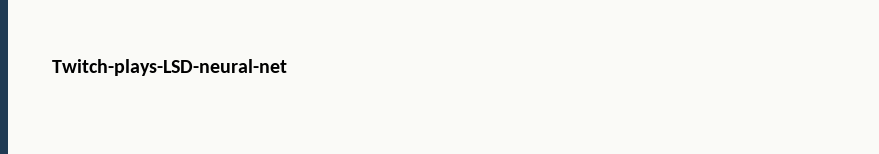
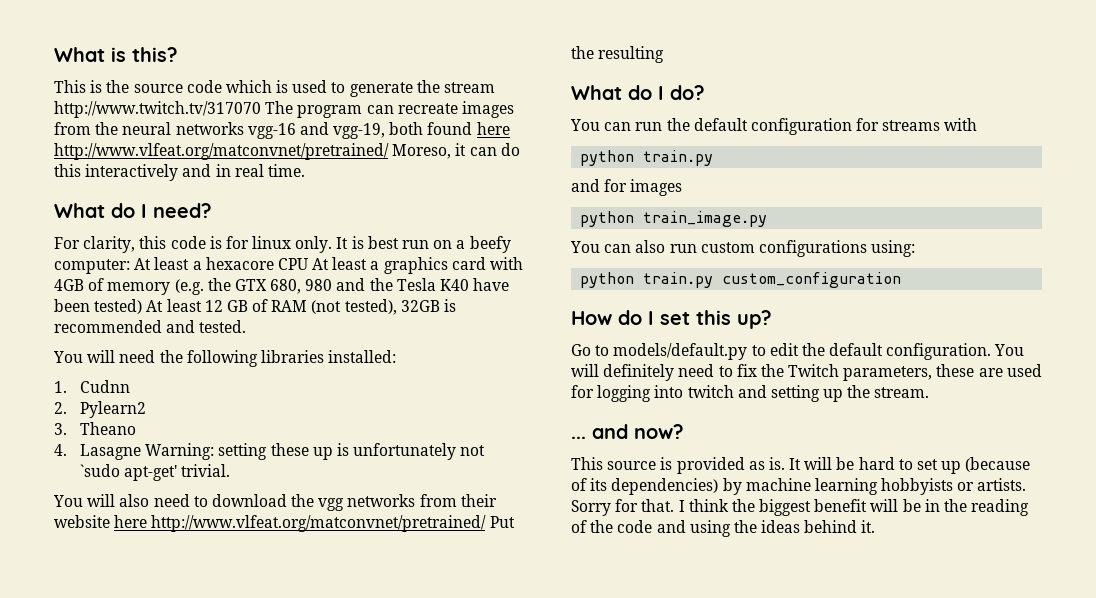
[52,59,287,76] Twitch-plays-LSD-neural-net -> [54,47,178,62] [54,80,496,97] [54,101,514,118] [54,122,510,139] [54,143,520,160] [54,164,305,181] [54,203,212,218] [54,236,511,253] [54,257,524,274] [54,278,510,295] [54,299,457,315] [54,320,247,333] [53,350,397,367] [54,380,130,393] [54,401,146,418] [54,422,136,435] [54,443,486,460] [79,464,231,481] [53,494,497,511] [54,515,515,532] [571,46,665,63] [571,85,705,100] [570,118,978,135] [580,150,714,166] [571,179,683,196] [580,211,768,227] [570,240,916,257] [580,272,902,288] [571,310,772,329] [571,343,1025,360] [571,364,1042,381] [571,385,930,402] [571,424,684,439] [571,457,1031,474] [571,478,1027,495] [571,499,1030,516] [571,520,876,537] What is this? // This is the source code which is used to generate the stream http://www.twitch.tv/317070 The program can recreate images from the neural networks vgg-16 and vgg-19, both found here http://www.vlfeat.org/matconvnet/pretrained/ Moreso, it can do this interactively and in real time. // What do I need? // For clarity, this code is for linux only. It is best run on a beefy computer: At least a hexacore CPU At least a graphics card with 4GB of memory (e.g. the GTX 680, 980 and the Tesla K40 have been tested) At least 12 GB of RAM (not tested), 32GB is recommended and tested. // You will need the following libraries installed: // 1. Cudnn // 2. Pylearn2 // 3. Theano // 4. Lasagne Warning: setting these up is unfortunately not `sudo apt-get' trivial. // You will also need to download the vgg networks from their website here http://www.vlfeat.org/matconvnet/pretrained/ Put the resulting // What do I do? // You can run the default configuration for streams with // python train.py // and for images // python train_image.py // You can also run custom configurations using: // python train.py custom_configuration // How do I set this up? // Go to models/default.py to edit the default configuration. You will definitely need to fix the Twitch parameters, these are used for logging into twitch and setting up the stream. // ... and now? // This source is provided as is. It will be hard to set up (because of its dependencies) by machine learning hobbyists or artists. Sorry for that. I think the biggest benefit will be in the reading of the code and using the ideas behind it.

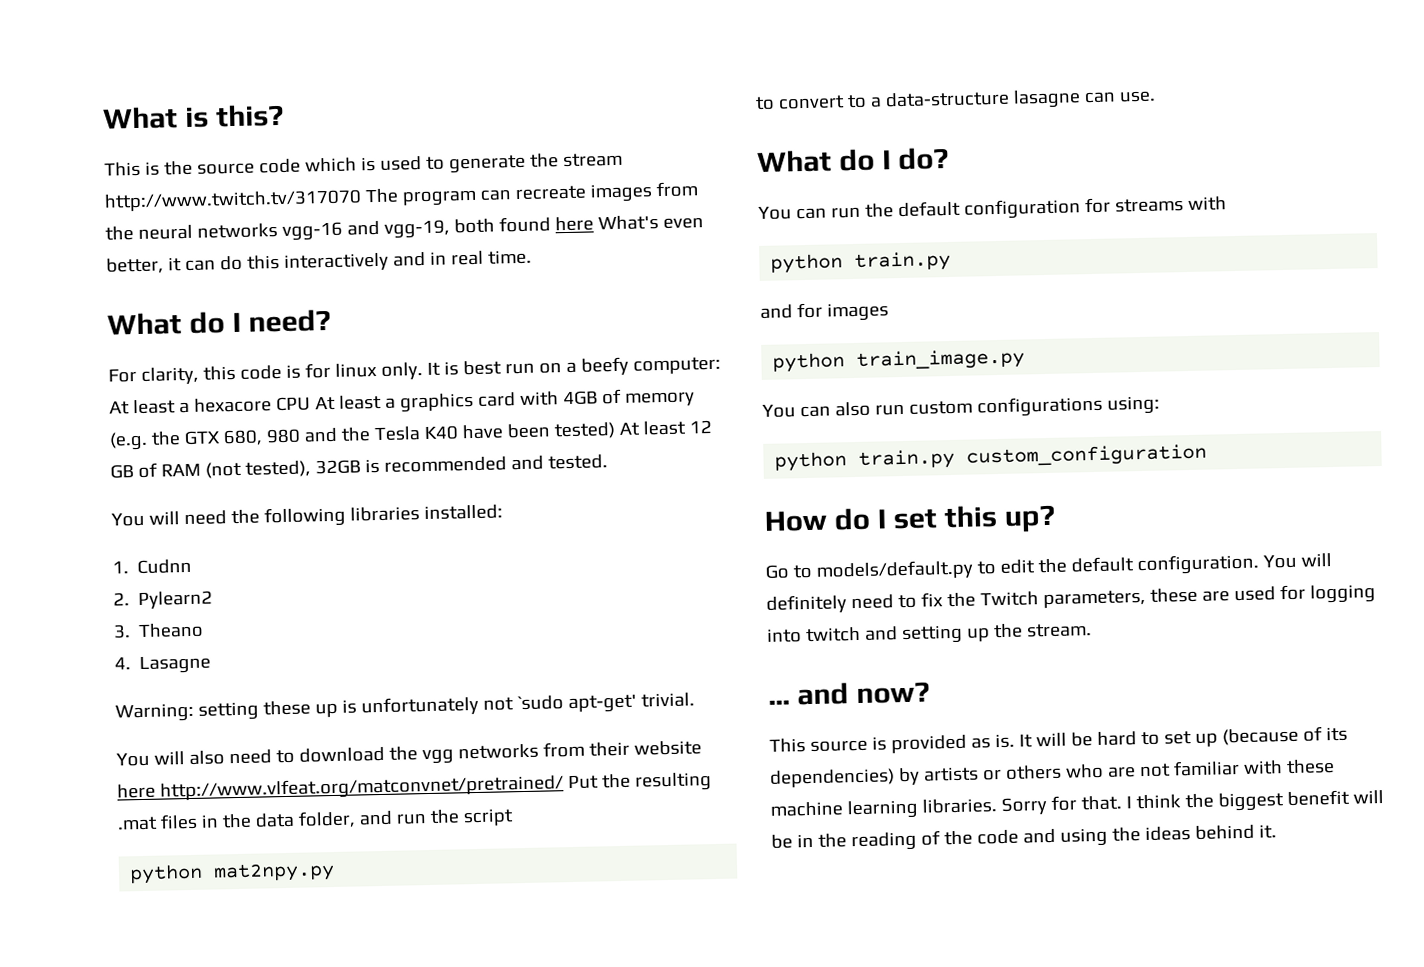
[54,143,452,160] http://www.vlfeat.org/matconvnet/pretrained/ Moreso, -> [597,215,704,231] [106,257,164,275] What's even better,
(141, 452) none -> (212, 665) //
(665, 54) none -> [117,808,514,831] [129,861,336,885] [755,89,1156,110] .mat files in the data folder, and run the script // python mat2npy.py // to convert to a data-structure lasagne can use.
[745,478,1027,495] machine learning hobbyists or artists. -> [922,759,1335,782] [770,798,997,820] artists or others who are not familiar with these machine learning libraries.

